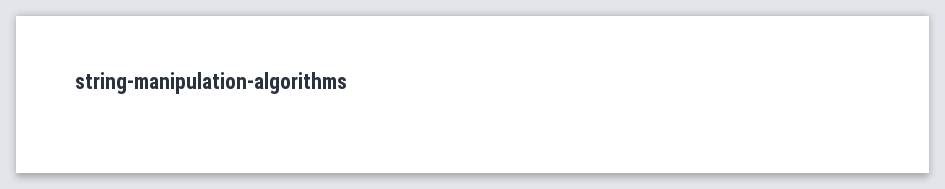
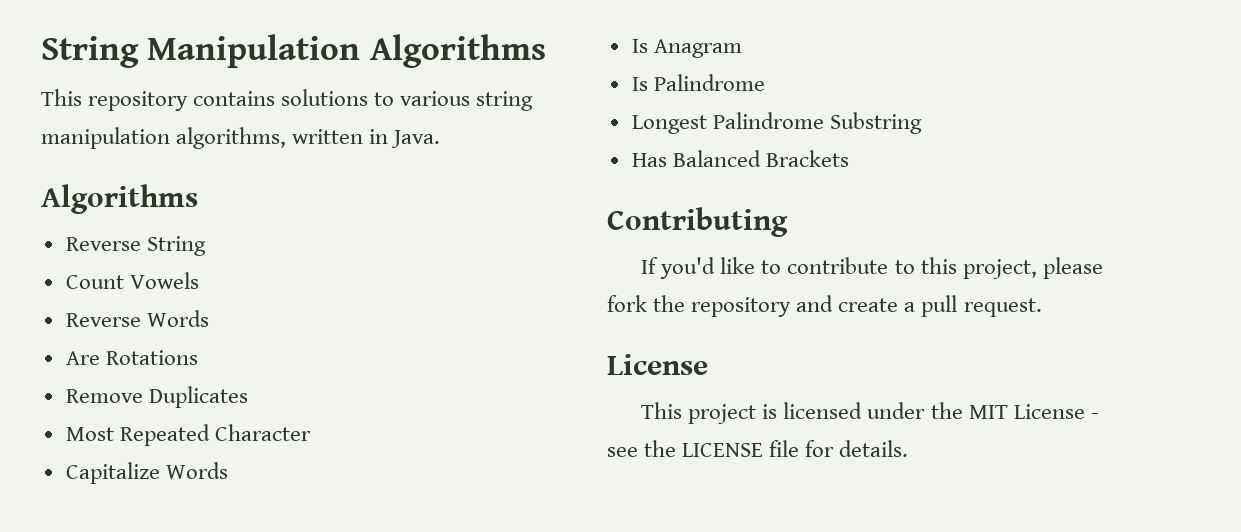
[75,72,347,94] string-manipulation-algorithms -> [41,34,546,68] [41,89,534,111] [41,127,441,149] [41,184,198,214] [65,236,206,256] [65,272,199,289] [65,310,209,327] [65,350,198,365] [65,386,248,408] [65,424,311,446] [65,462,228,484] [631,39,742,58] [631,74,765,91] [631,112,922,134] [631,150,849,167] [607,207,788,237] [641,257,1103,279] [607,295,1042,317] [607,354,708,375] [641,402,1099,424] [607,440,909,457] String Manipulation Algorithms // This repository contains solutions to various string manipulation algorithms, written in Java. // Algorithms // Reverse String // Count Vowels // Reverse Words // Are Rotations // Remove Duplicates // Most Repeated Character // Capitalize Words // Is Anagram // Is Palindrome // Longest Palindrome Substring // Has Balanced Brackets // Contributing // If you'd like to contribute to this project, please fork the repository and create a pull request. // License // This project is licensed under the MIT License - see the LICENSE file for details.

